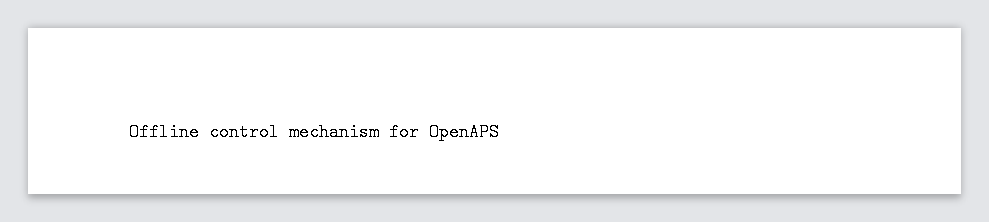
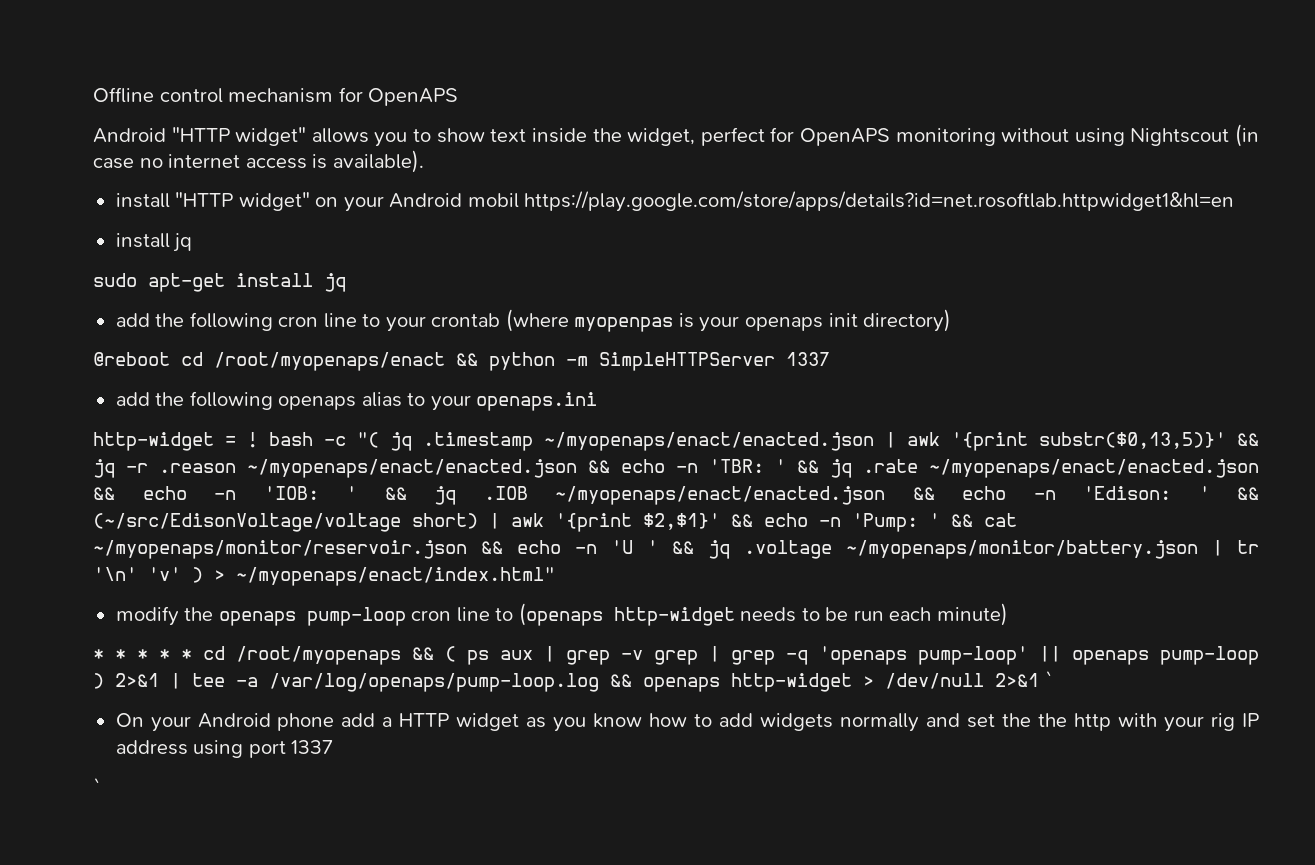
(499, 132) none -> [93,124,1259,147] [93,150,424,173] [115,191,1235,212] [115,233,193,252] [93,273,346,292] [115,309,952,332] [93,352,830,371] [115,391,598,411] [93,432,1259,451] [93,459,1259,478] [93,486,1259,505] [93,513,1017,532] [93,540,1259,559] [93,567,555,586] [115,603,1008,626] [93,646,1259,665] [93,670,1052,692] [115,713,1260,732] [115,740,334,758] [93,777,100,794] // Android "HTTP widget" allows you to show text inside the widget, perfect for OpenAPS monitoring without using Nightscout (in case no internet access is available). // install "HTTP widget" on your Android mobil https://play.google.com/store/apps/details?id=net.rosoftlab.httpwidget1&hl=en // install jq // sudo apt-get install jq // add the following cron line to your crontab (where myopenpas is your openaps init directory) // @reboot cd /root/myopenaps/enact && python -m SimpleHTTPServer 1337 // add the following openaps alias to your openaps.ini // http-widget = ! bash -c "( jq .timestamp ~/myopenaps/enact/enacted.json | awk '{print substr($0,13,5)}' && jq -r .reason ~/myopenaps/enact/enacted.json && echo -n 'TBR: ' && jq .rate ~/myopenaps/enact/enacted.json && echo -n 'IOB: ' && jq .IOB ~/myopenaps/enact/enacted.json && echo -n 'Edison: ' && (~/src/EdisonVoltage/voltage short) | awk '{print $2,$1}' && echo -n 'Pump: ' && cat ~/myopenaps/monitor/reservoir.json && echo -n 'U ' && jq .voltage ~/myopenaps/monitor/battery.json | tr '\n' 'v' ) > ~/myopenaps/enact/index.html" // modify the openaps pump-loop cron line to (openaps http-widget needs to be run each minute) // * * * * * cd /root/myopenaps && ( ps aux | grep -v grep | grep -q 'openaps pump-loop' || openaps pump-loop ) 2>&1 | tee -a /var/log/openaps/pump-loop.log && openaps http-widget > /dev/null 2>&1 ` // On your Android phone add a HTTP widget as you know how to add widgets normally and set the the http with your rig IP address using port 1337 // `

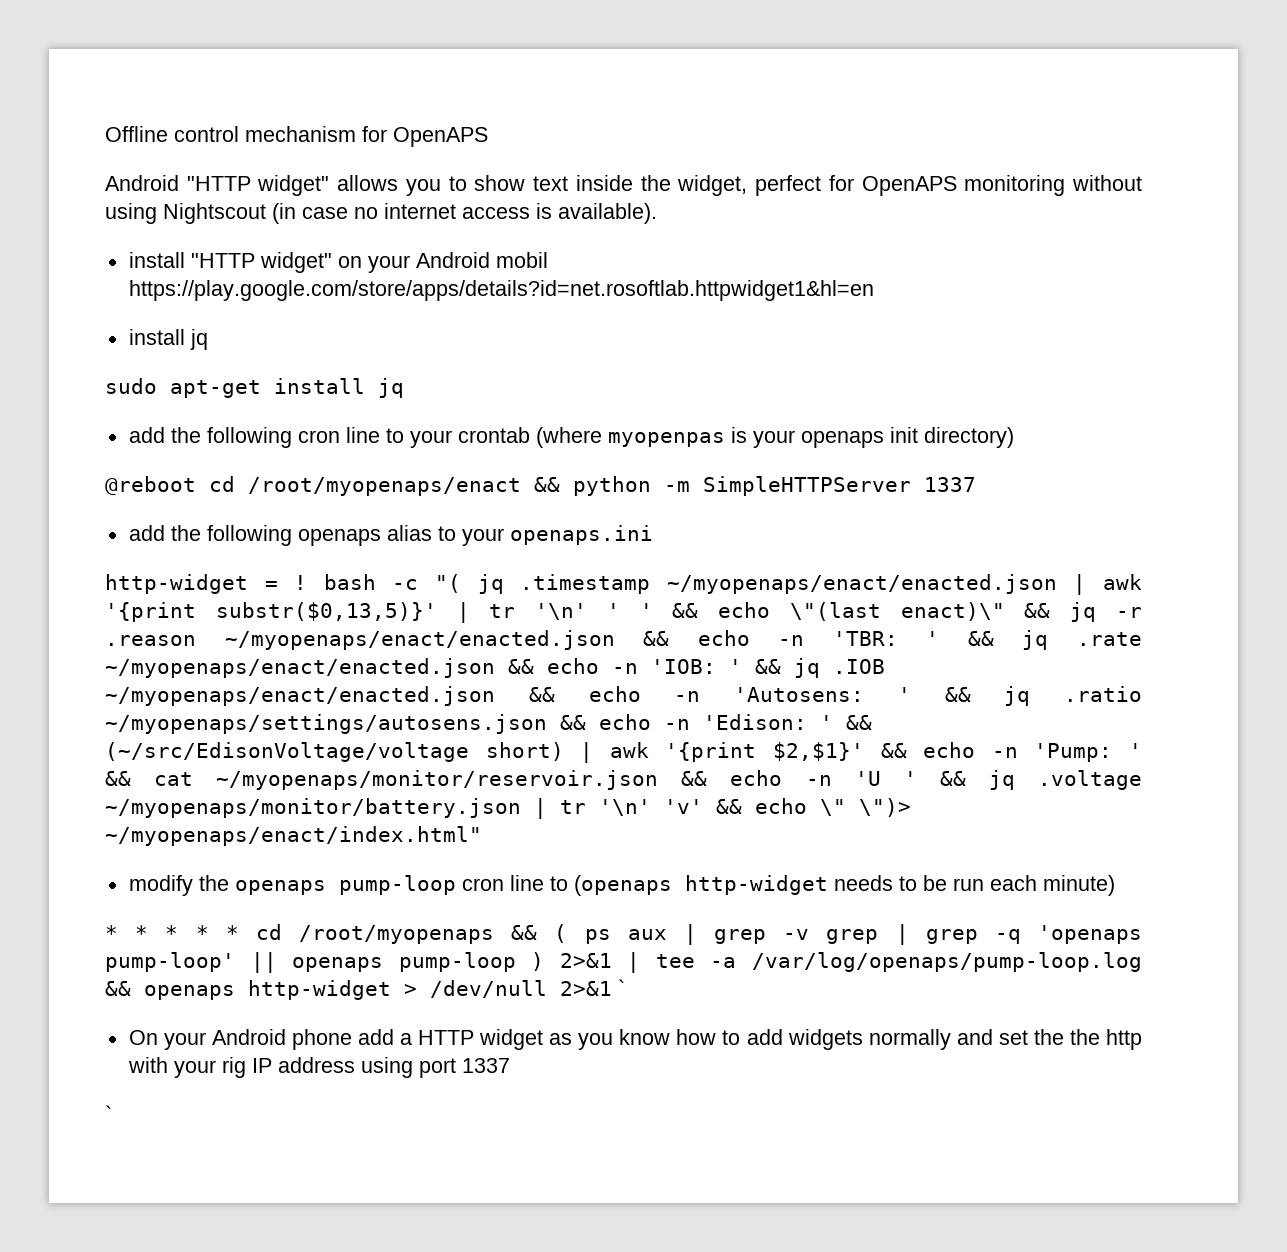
(1226, 440) none -> [456,602,1005,623] | tr '\n' ' ' && echo \"(last enact)\"
(1056, 495) none -> [734,686,1142,706] [105,714,690,734] 'Autosens: ' && jq .ratio ~/myopenaps/settings/autosens.json && echo -n
[192,567,225,583] ) > -> [716,798,911,817] && echo \" \")>

